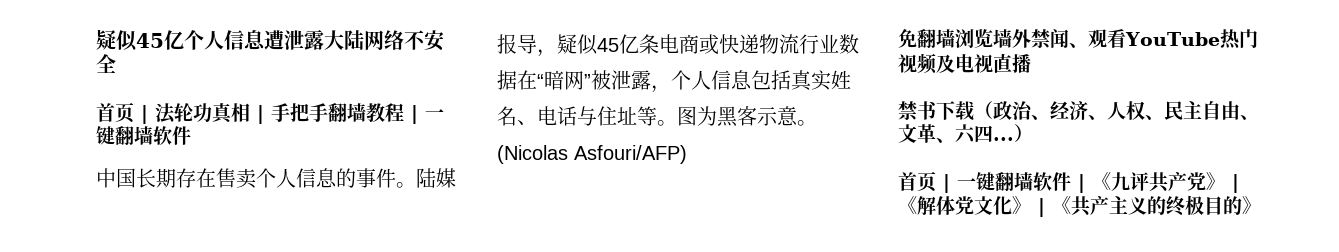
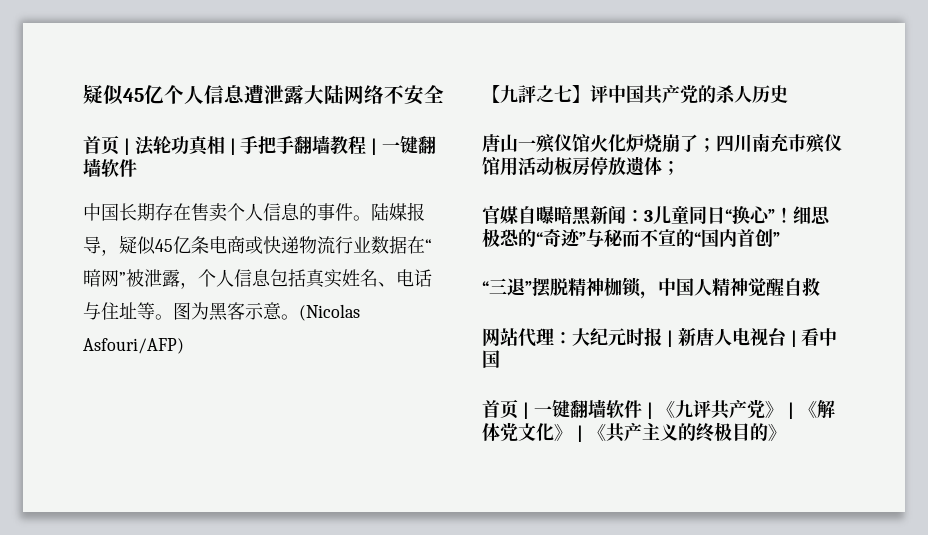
[898,29,1258,50] [898,53,1031,74] [898,100,1259,121] [898,124,1033,144] 免翻墙浏览墙外禁闻、观看YouTube热门视频及电视直播 // 禁书下载（政治、经济、人权、民主自由、文革、六四...） -> [482,84,788,104] [482,133,842,153] [482,156,680,176] [482,205,831,226] [482,228,780,247] [482,277,820,299] [482,327,838,347] [482,350,500,368] 【九評之七】评中国共产党的杀人历史 // 唐山一殡仪馆火化炉烧崩了；四川南充市殡仪馆用活动板房停放遗体； // 官媒自曝暗黑新闻：3儿童同日“换心”！细思极恐的“奇迹”与秘而不宣的“国内首创” // “三退”摆脱精神枷锁，中国人精神觉醒自救 // 网站代理：大纪元时报 | 新唐人电视台 | 看中国

